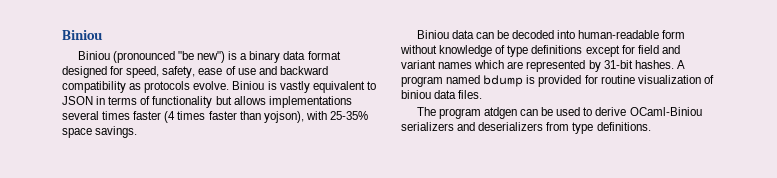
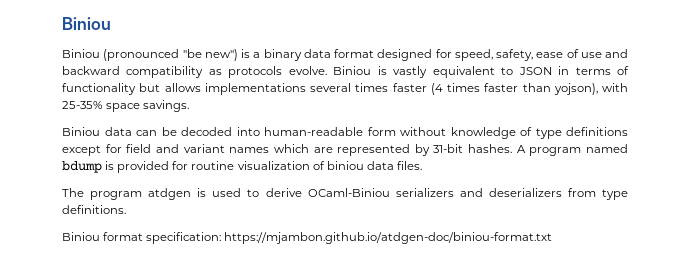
[520,107,554,116] can be -> [197,188,207,197] is
(651, 126) none -> [62,232,553,244] // Biniou format specification: https://mjambon.github.io/atdgen-doc/biniou-format.txt

